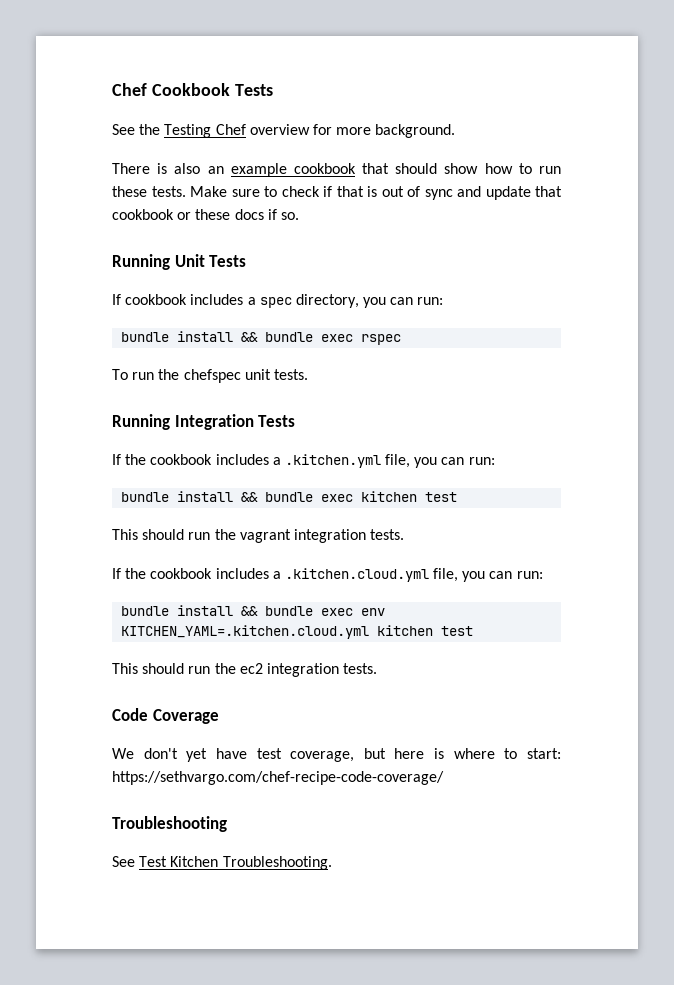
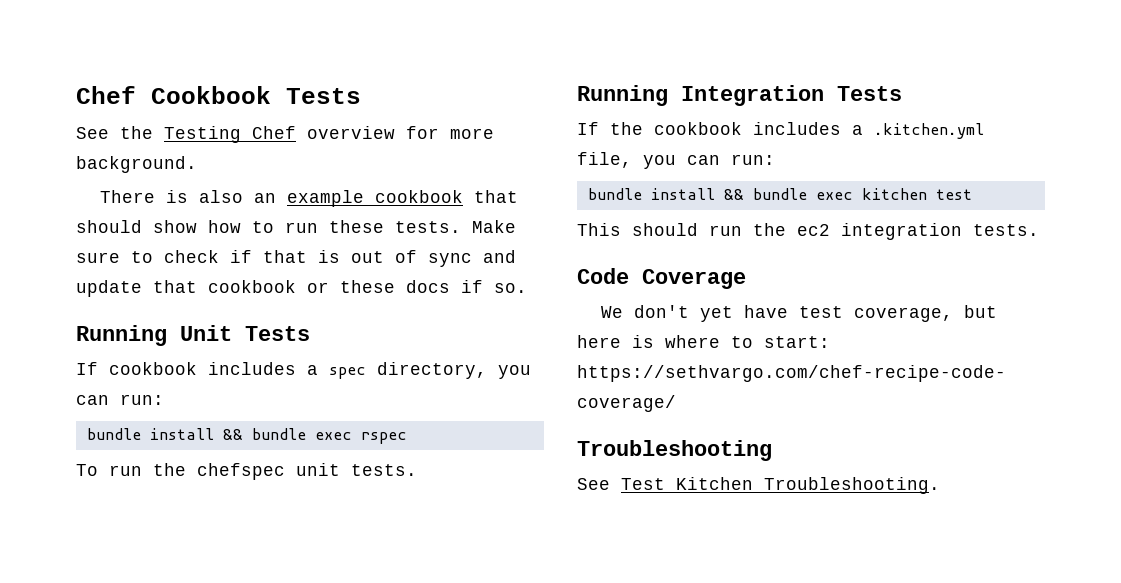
[112,529,405,543] [112,568,543,582] [121,605,386,616] [121,625,474,639] // This should run the vagrant integration tests. // If the cookbook includes a .kitchen.cloud.yml file, you can run: // bundle install && bundle exec env KITCHEN_YAML=.kitchen.cloud.yml kitchen test -> (972, 194) none

